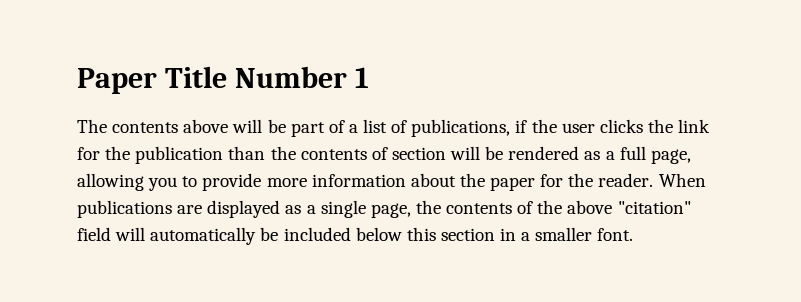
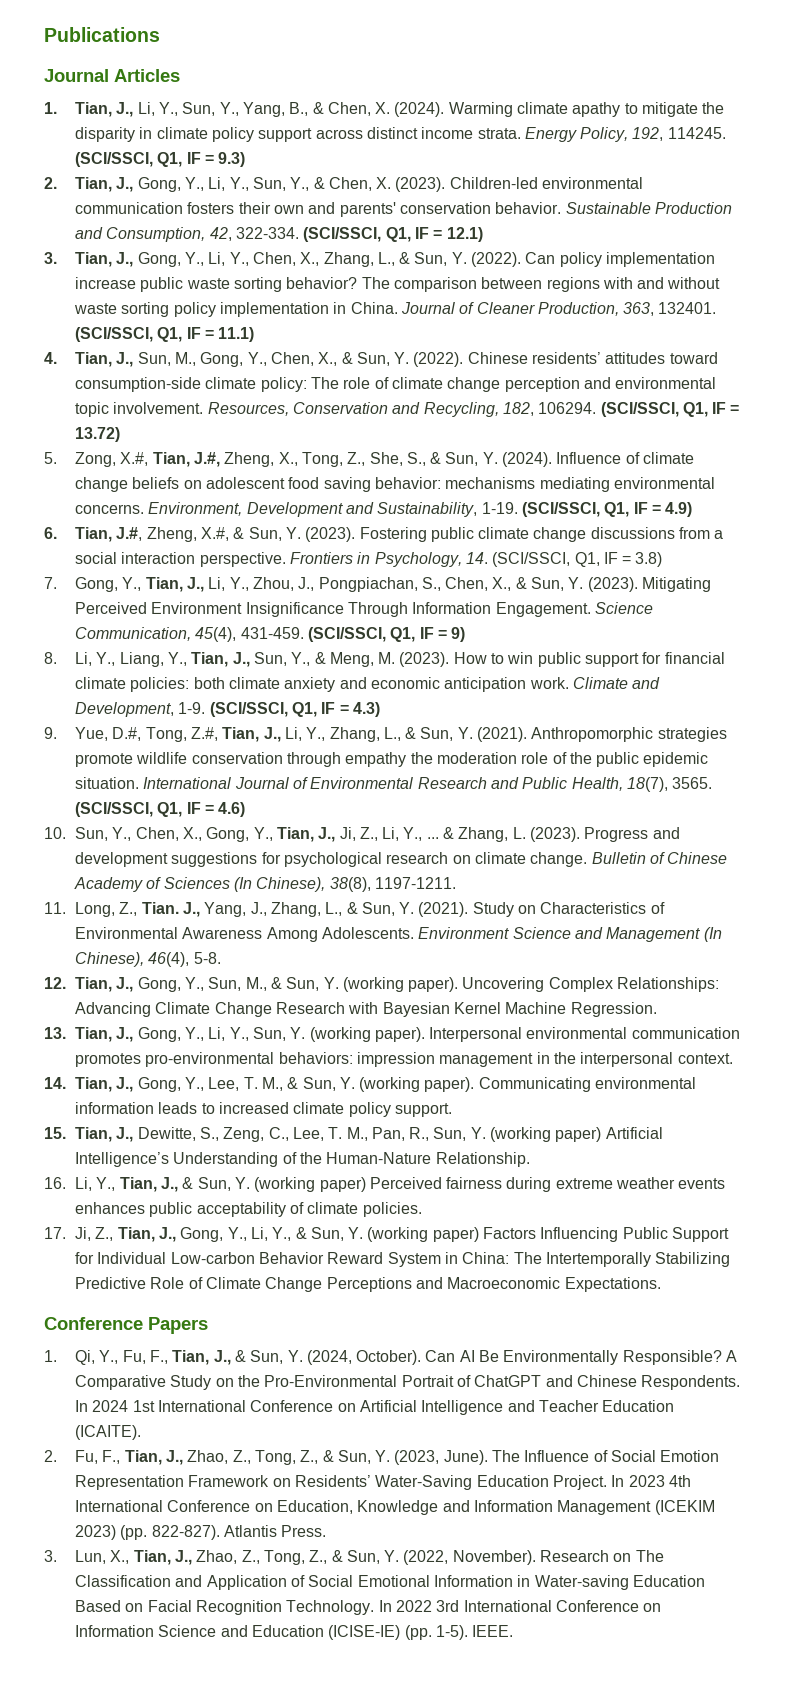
[77,66,370,94] [77,119,711,137] [77,146,691,164] [77,173,706,191] [77,200,691,218] [77,227,634,245] Paper Title Number 1 // The contents above will be part of a list of publications, if the user clicks the link for the publication than the contents of section will be rendered as a full page, allowing you to provide more information about the paper for the reader. When publications are displayed as a single page, the contents of the above "citation" field will automatically be included below this section in a smaller font. -> [44,27,160,42] [44,69,180,82] [44,102,725,117] [74,127,726,142] [74,152,246,167] [44,177,644,192] [74,202,732,217] [74,227,483,242] [44,252,716,267] [74,277,721,292] [73,302,717,317] [74,327,255,342] [44,352,718,367] [74,377,717,392] [74,402,740,417] [74,427,120,442] [44,452,695,467] [74,477,715,492] [74,502,693,517] [44,527,724,542] [74,552,663,567] [44,577,712,592] [74,602,653,617] [74,627,466,642] [44,652,725,667] [74,677,661,692] [74,702,380,717] [44,727,727,742] [74,752,709,767] [74,777,713,792] [74,802,246,817] [44,827,680,842] [74,852,728,867] [73,877,456,892] [44,902,665,917] [74,927,722,942] [74,952,221,967] [44,977,720,992] [74,1002,657,1017] [44,1027,740,1042] [74,1052,733,1067] [44,1077,697,1092] [74,1102,452,1117] [44,1127,663,1142] [74,1152,530,1167] [44,1177,726,1192] [74,1202,422,1217] [44,1227,730,1242] [74,1252,731,1267] [74,1277,661,1292] [44,1317,208,1334] [44,1350,738,1365] [74,1375,741,1390] [74,1400,675,1415] [74,1425,141,1440] [44,1450,720,1465] [74,1475,691,1490] [74,1500,715,1515] [74,1525,327,1540] [44,1550,664,1565] [74,1575,705,1590] [74,1600,662,1615] [74,1625,514,1640] Publications // Journal Articles // 1. Tian, J., Li, Y., Sun, Y., Yang, B., & Chen, X. (2024). Warming climate apathy to mitigate the disparity in climate policy support across distinct income strata. Energy Policy, 192, 114245. (SCI/SSCI, Q1, IF = 9.3) // 2. Tian, J., Gong, Y., Li, Y., Sun, Y., & Chen, X. (2023). Children-led environmental communication fosters their own and parents' conservation behavior. Sustainable Production and Consumption, 42, 322-334. (SCI/SSCI, Q1, IF = 12.1) // 3. Tian, J., Gong, Y., Li, Y., Chen, X., Zhang, L., & Sun, Y. (2022). Can policy implementation increase public waste sorting behavior? The comparison between regions with and without waste sorting policy implementation in China. Journal of Cleaner Production, 363, 132401. (SCI/SSCI, Q1, IF = 11.1) // 4. Tian, J., Sun, M., Gong, Y., Chen, X., & Sun, Y. (2022). Chinese residents’ attitudes toward consumption-side climate policy: The role of climate change perception and environmental topic involvement. Resources, Conservation and Recycling, 182, 106294. (SCI/SSCI, Q1, IF = 13.72) // 5. Zong, X.#, Tian, J.#, Zheng, X., Tong, Z., She, S., & Sun, Y. (2024). Influence of climate change beliefs on adolescent food saving behavior: mechanisms mediating environmental concerns. Environment, Development and Sustainability, 1-19. (SCI/SSCI, Q1, IF = 4.9) // 6. Tian, J.#, Zheng, X.#, & Sun, Y. (2023). Fostering public climate change discussions from a social interaction perspective. Frontiers in Psychology, 14. (SCI/SSCI, Q1, IF = 3.8) // 7. Gong, Y., Tian, J., Li, Y., Zhou, J., Pongpiachan, S., Chen, X., & Sun, Y. (2023). Mitigating Perceived Environment Insignificance Through Information Engagement. Science Communication, 45(4), 431-459. (SCI/SSCI, Q1, IF = 9) // 8. Li, Y., Liang, Y., Tian, J., Sun, Y., & Meng, M. (2023). How to win public support for financial climate policies: both climate anxiety and economic anticipation work. Climate and Development, 1-9. (SCI/SSCI, Q1, IF = 4.3) // 9. Yue, D.#, Tong, Z.#, Tian, J., Li, Y., Zhang, L., & Sun, Y. (2021). Anthropomorphic strategies promote wildlife conservation through empathy the moderation role of the public epidemic situation. International Journal of Environmental Research and Public Health, 18(7), 3565. (SCI/SSCI, Q1, IF = 4.6) // 10. Sun, Y., Chen, X., Gong, Y., Tian, J., Ji, Z., Li, Y., ... & Zhang, L. (2023). Progress and development suggestions for psychological research on climate change. Bulletin of Chinese Academy of Sciences (In Chinese), 38(8), 1197-1211. // 11. Long, Z., Tian. J., Yang, J., Zhang, L., & Sun, Y. (2021). Study on Characteristics of Environmental Awareness Among Adolescents. Environment Science and Management (In Chinese), 46(4), 5-8. // 12. Tian, J., Gong, Y., Sun, M., & Sun, Y. (working paper). Uncovering Complex Relationships: Advancing Climate Change Research with Bayesian Kernel Machine Regression. // 13. Tian, J., Gong, Y., Li, Y., Sun, Y. (working paper). Interpersonal environmental communication promotes pro-environmental behaviors: impression management in the interpersonal context. // 14. Tian, J., Gong, Y., Lee, T. M., & Sun, Y. (working paper). Communicating environmental information leads to increased climate policy support. // 15. Tian, J., Dewitte, S., Zeng, C., Lee, T. M., Pan, R., Sun, Y. (working paper) Artificial Intelligence’s Understanding of the Human-Nature Relationship. // 16. Li, Y., Tian, J., & Sun, Y. (working paper) Perceived fairness during extreme weather events enhances public acceptability of climate policies. // 17. Ji, Z., Tian, J., Gong, Y., Li, Y., & Sun, Y. (working paper) Factors Influencing Public Support for Individual Low-carbon Behavior Reward System in China: The Intertemporally Stabilizing Predictive Role of Climate Change Perceptions and Macroeconomic Expectations. // Conference Papers // 1. Qi, Y., Fu, F., Tian, J., & Sun, Y. (2024, October). Can AI Be Environmentally Responsible? A Comparative Study on the Pro-Environmental Portrait of ChatGPT and Chinese Respondents. In 2024 1st International Conference on Artificial Intelligence and Teacher Education (ICAITE). // 2. Fu, F., Tian, J., Zhao, Z., Tong, Z., & Sun, Y. (2023, June). The Influence of Social Emotion Representation Framework on Residents’ Water-Saving Education Project. In 2023 4th International Conference on Education, Knowledge and Information Management (ICEKIM 2023) (pp. 822-827). Atlantis Press. // 3. Lun, X., Tian, J., Zhao, Z., Tong, Z., & Sun, Y. (2022, November). Research on The Classification and Application of Social Emotional Information in Water-saving Education Based on Facial Recognition Technology. In 2022 3rd International Conference on Information Science and Education (ICISE-IE) (pp. 1-5). IEEE.

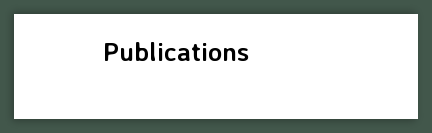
[44,69,180,82] [44,102,725,117] [74,127,726,142] [74,152,246,167] [44,177,644,192] [74,202,732,217] [74,227,483,242] [44,252,716,267] [74,277,721,292] [73,302,717,317] [74,327,255,342] [44,352,718,367] [74,377,717,392] [74,402,740,417] [74,427,120,442] [44,452,695,467] [74,477,715,492] [74,502,693,517] [44,527,724,542] [74,552,663,567] [44,577,712,592] [74,602,653,617] [74,627,466,642] [44,652,725,667] [74,677,661,692] [74,702,380,717] [44,727,727,742] [74,752,709,767] [74,777,713,792] [74,802,246,817] [44,827,680,842] [74,852,728,867] [73,877,456,892] [44,902,665,917] [74,927,722,942] [74,952,221,967] [44,977,720,992] [74,1002,657,1017] [44,1027,740,1042] [74,1052,733,1067] [44,1077,697,1092] [74,1102,452,1117] [44,1127,663,1142] [74,1152,530,1167] [44,1177,726,1192] [74,1202,422,1217] [44,1227,730,1242] [74,1252,731,1267] [74,1277,661,1292] [44,1317,208,1334] [44,1350,738,1365] [74,1375,741,1390] [74,1400,675,1415] [74,1425,141,1440] [44,1450,720,1465] [74,1475,691,1490] [74,1500,715,1515] [74,1525,327,1540] [44,1550,664,1565] [74,1575,705,1590] [74,1600,662,1615] [74,1625,514,1640] // Journal Articles // 1. Tian, J., Li, Y., Sun, Y., Yang, B., & Chen, X. (2024). Warming climate apathy to mitigate the disparity in climate policy support across distinct income strata. Energy Policy, 192, 114245. (SCI/SSCI, Q1, IF = 9.3) // 2. Tian, J., Gong, Y., Li, Y., Sun, Y., & Chen, X. (2023). Children-led environmental communication fosters their own and parents' conservation behavior. Sustainable Production and Consumption, 42, 322-334. (SCI/SSCI, Q1, IF = 12.1) // 3. Tian, J., Gong, Y., Li, Y., Chen, X., Zhang, L., & Sun, Y. (2022). Can policy implementation increase public waste sorting behavior? The comparison between regions with and without waste sorting policy implementation in China. Journal of Cleaner Production, 363, 132401. (SCI/SSCI, Q1, IF = 11.1) // 4. Tian, J., Sun, M., Gong, Y., Chen, X., & Sun, Y. (2022). Chinese residents’ attitudes toward consumption-side climate policy: The role of climate change perception and environmental topic involvement. Resources, Conservation and Recycling, 182, 106294. (SCI/SSCI, Q1, IF = 13.72) // 5. Zong, X.#, Tian, J.#, Zheng, X., Tong, Z., She, S., & Sun, Y. (2024). Influence of climate change beliefs on adolescent food saving behavior: mechanisms mediating environmental concerns. Environment, Development and Sustainability, 1-19. (SCI/SSCI, Q1, IF = 4.9) // 6. Tian, J.#, Zheng, X.#, & Sun, Y. (2023). Fostering public climate change discussions from a social interaction perspective. Frontiers in Psychology, 14. (SCI/SSCI, Q1, IF = 3.8) // 7. Gong, Y., Tian, J., Li, Y., Zhou, J., Pongpiachan, S., Chen, X., & Sun, Y. (2023). Mitigating Perceived Environment Insignificance Through Information Engagement. Science Communication, 45(4), 431-459. (SCI/SSCI, Q1, IF = 9) // 8. Li, Y., Liang, Y., Tian, J., Sun, Y., & Meng, M. (2023). How to win public support for financial climate policies: both climate anxiety and economic anticipation work. Climate and Development, 1-9. (SCI/SSCI, Q1, IF = 4.3) // 9. Yue, D.#, Tong, Z.#, Tian, J., Li, Y., Zhang, L., & Sun, Y. (2021). Anthropomorphic strategies promote wildlife conservation through empathy the moderation role of the public epidemic situation. International Journal of Environmental Research and Public Health, 18(7), 3565. (SCI/SSCI, Q1, IF = 4.6) // 10. Sun, Y., Chen, X., Gong, Y., Tian, J., Ji, Z., Li, Y., ... & Zhang, L. (2023). Progress and development suggestions for psychological research on climate change. Bulletin of Chinese Academy of Sciences (In Chinese), 38(8), 1197-1211. // 11. Long, Z., Tian. J., Yang, J., Zhang, L., & Sun, Y. (2021). Study on Characteristics of Environmental Awareness Among Adolescents. Environment Science and Management (In Chinese), 46(4), 5-8. // 12. Tian, J., Gong, Y., Sun, M., & Sun, Y. (working paper). Uncovering Complex Relationships: Advancing Climate Change Research with Bayesian Kernel Machine Regression. // 13. Tian, J., Gong, Y., Li, Y., Sun, Y. (working paper). Interpersonal environmental communication promotes pro-environmental behaviors: impression management in the interpersonal context. // 14. Tian, J., Gong, Y., Lee, T. M., & Sun, Y. (working paper). Communicating environmental information leads to increased climate policy support. // 15. Tian, J., Dewitte, S., Zeng, C., Lee, T. M., Pan, R., Sun, Y. (working paper) Artificial Intelligence’s Understanding of the Human-Nature Relationship. // 16. Li, Y., Tian, J., & Sun, Y. (working paper) Perceived fairness during extreme weather events enhances public acceptability of climate policies. // 17. Ji, Z., Tian, J., Gong, Y., Li, Y., & Sun, Y. (working paper) Factors Influencing Public Support for Individual Low-carbon Behavior Reward System in China: The Intertemporally Stabilizing Predictive Role of Climate Change Perceptions and Macroeconomic Expectations. // Conference Papers // 1. Qi, Y., Fu, F., Tian, J., & Sun, Y. (2024, October). Can AI Be Environmentally Responsible? A Comparative Study on the Pro-Environmental Portrait of ChatGPT and Chinese Respondents. In 2024 1st International Conference on Artificial Intelligence and Teacher Education (ICAITE). // 2. Fu, F., Tian, J., Zhao, Z., Tong, Z., & Sun, Y. (2023, June). The Influence of Social Emotion Representation Framework on Residents’ Water-Saving Education Project. In 2023 4th International Conference on Education, Knowledge and Information Management (ICEKIM 2023) (pp. 822-827). Atlantis Press. // 3. Lun, X., Tian, J., Zhao, Z., Tong, Z., & Sun, Y. (2022, November). Research on The Classification and Application of Social Emotional Information in Water-saving Education Based on Facial Recognition Technology. In 2022 3rd International Conference on Information Science and Education (ICISE-IE) (pp. 1-5). IEEE. -> (249, 51) none

